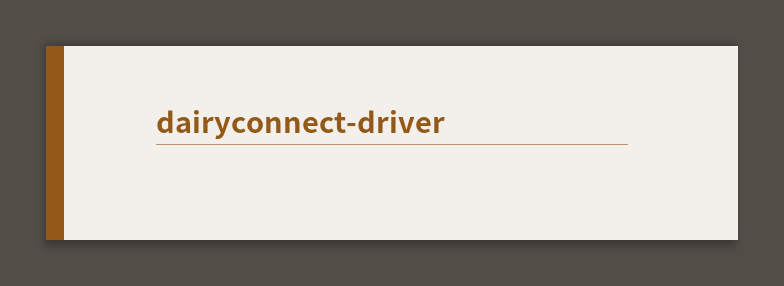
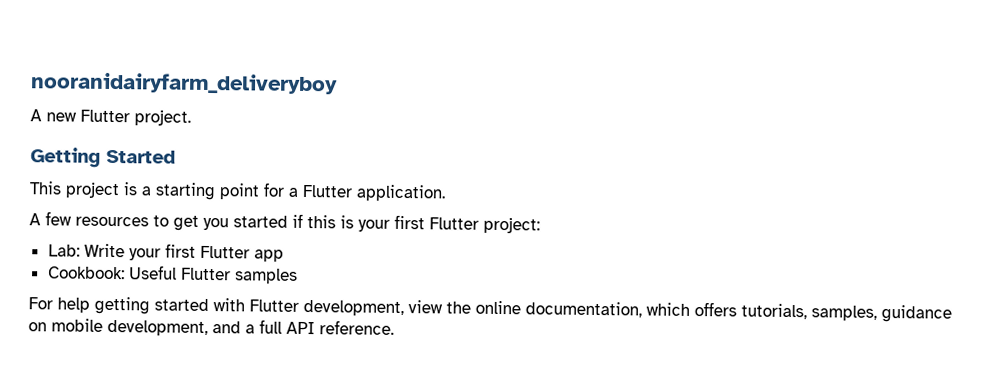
[156,110,445,139] dairyconnect-driver -> [30,72,338,95] [30,109,191,126] [30,147,176,168] [29,181,446,202] [29,211,540,234] [47,243,284,262] [47,265,298,284] [28,296,952,323] [28,318,394,336] nooranidairyfarm_deliveryboy // A new Flutter project. // Getting Started // This project is a starting point for a Flutter application. // A few resources to get you started if this is your first Flutter project: // Lab: Write your first Flutter app // Cookbook: Useful Flutter samples // For help getting started with Flutter development, view the online documentation, which offers tutorials, samples, guidance on mobile development, and a full API reference.

